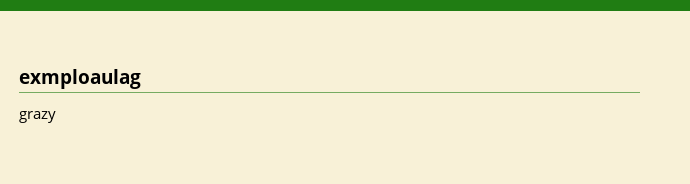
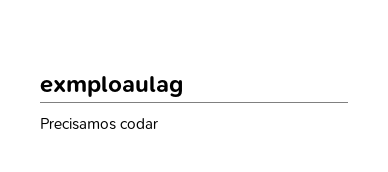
[19,111,56,123] grazy -> [40,118,159,130] Precisamos codar

